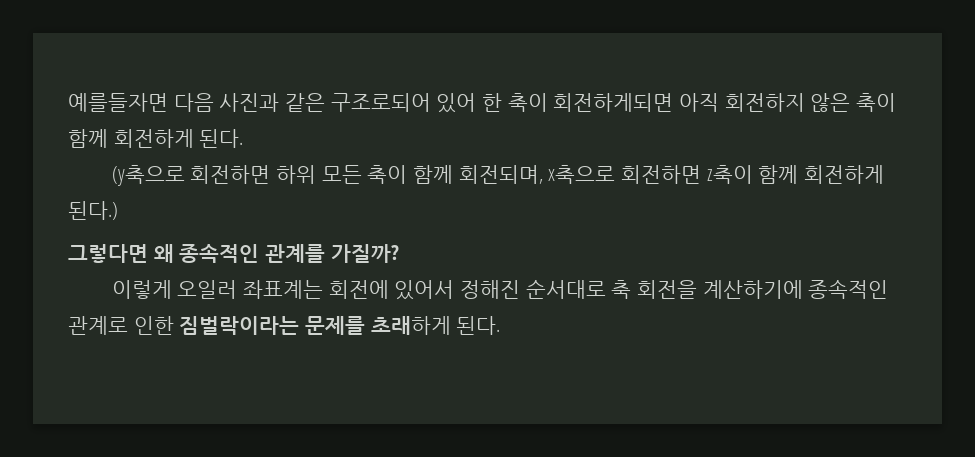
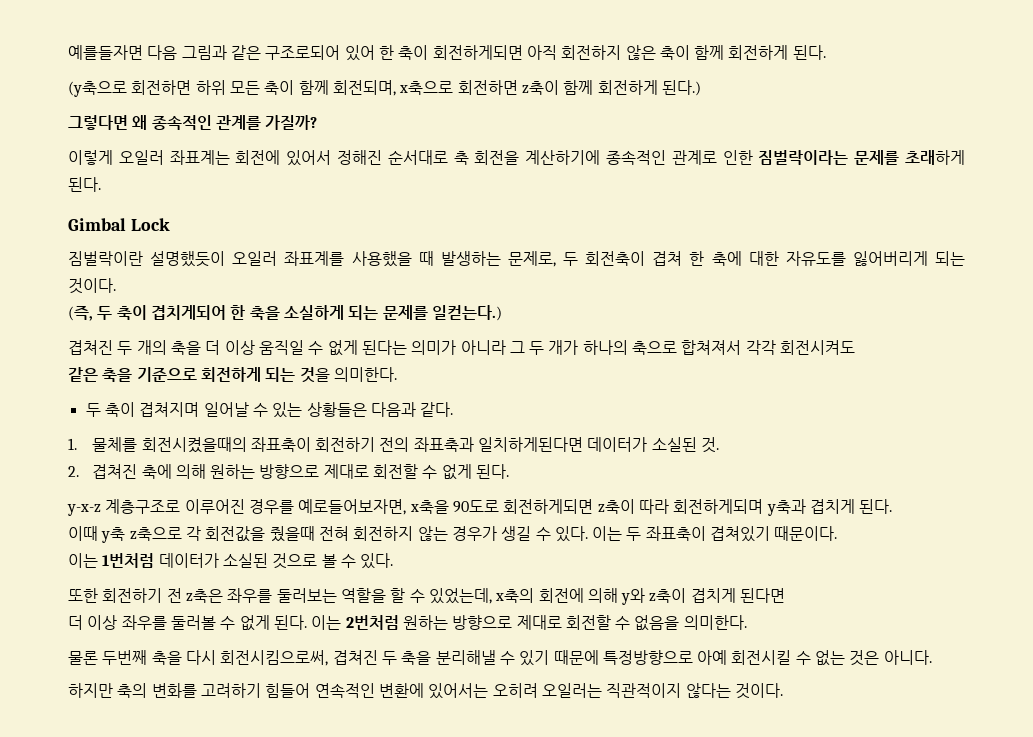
[219,93,280,112] 사진과 -> [181,45,227,60] 그림과
(501, 325) none -> [68,218,170,231] [68,251,965,267] [68,278,116,294] [68,305,502,321] [68,340,856,356] [68,367,397,383] [85,402,454,418] [68,437,720,453] [68,464,510,480] [67,499,893,516] [68,526,838,543] [68,553,394,569] [68,588,786,605] [68,615,747,631] [68,650,932,666] [68,683,783,699] // Gimbal Lock // 짐벌락이란 설명했듯이 오일러 좌표계를 사용했을 때 발생하는 문제로, 두 회전축이 겹쳐 한 축에 대한 자유도를 잃어버리게 되는 것이다. // (즉, 두 축이 겹치게되어 한 축을 소실하게 되는 문제를 일컫는다.) // 겹쳐진 두 개의 축을 더 이상 움직일 수 없게 된다는 의미가 아니라 그 두 개가 하나의 축으로 합쳐져서 각각 회전시켜도 // 같은 축을 기준으로 회전하게 되는 것을 의미한다. // 두 축이 겹쳐지며 일어날 수 있는 상황들은 다음과 같다. // 1. 물체를 회전시켰을때의 좌표축이 회전하기 전의 좌표축과 일치하게된다면 데이터가 소실된 것. // 2. 겹쳐진 축에 의해 원하는 방향으로 제대로 회전할 수 없게 된다. // y-x-z 계층구조로 이루어진 경우를 예로들어보자면, x축을 90도로 회전하게되면 z축이 따라 회전하게되며 y축과 겹치게 된다. // 이때 y축 z축으로 각 회전값을 줬을때 전혀 회전하지 않는 경우가 생길 수 있다. 이는 두 좌표축이 겹쳐있기 때문이다. // 이는 1번처럼 데이터가 소실된 것으로 볼 수 있다. // 또한 회전하기 전 z축은 좌우를 둘러보는 역할을 할 수 있었는데, x축의 회전에 의해 y와 z축이 겹치게 된다면 // 더 이상 좌우를 둘러볼 수 없게 된다. 이는 2번처럼 원하는 방향으로 제대로 회전할 수 없음을 의미한다. // 물론 두번째 축을 다시 회전시킴으로써, 겹쳐진 두 축을 분리해낼 수 있기 때문에 특정방향으로 아예 회전시킬 수 없는 것은 아니다. // 하지만 축의 변화를 고려하기 힘들어 연속적인 변환에 있어서는 오히려 오일러는 직관적이지 않다는 것이다.

